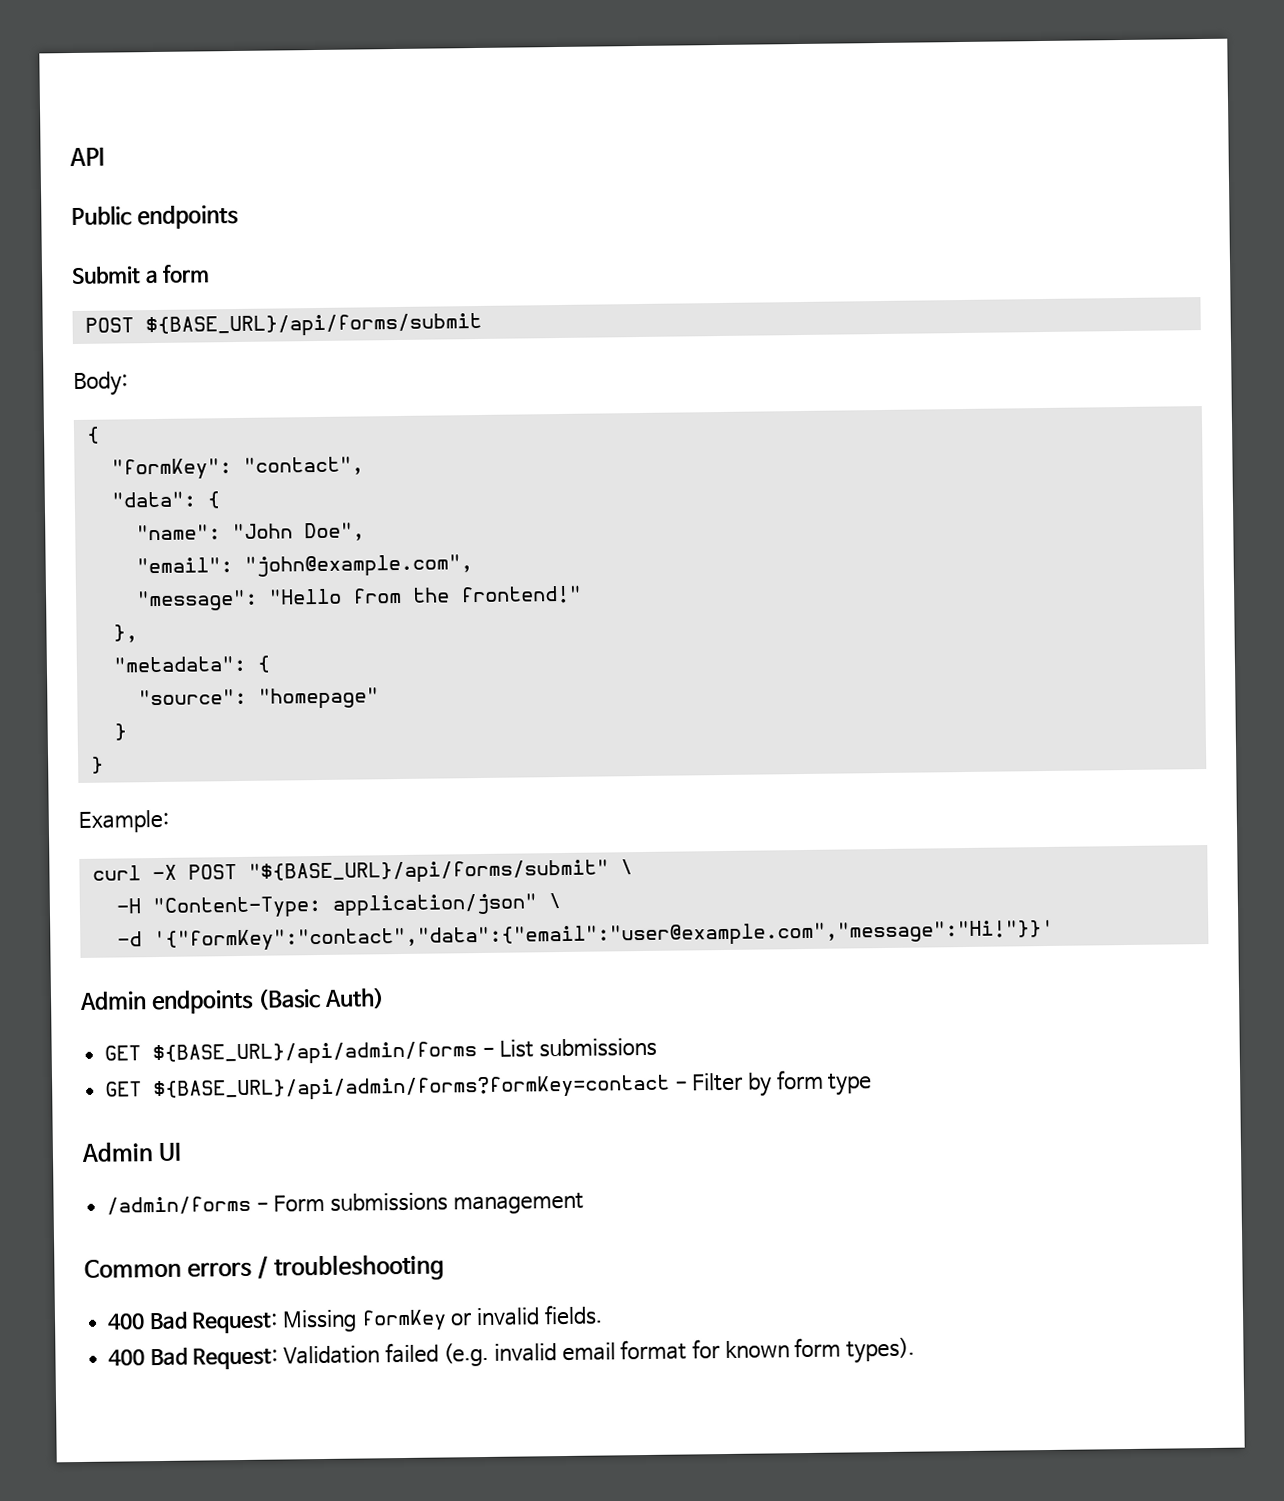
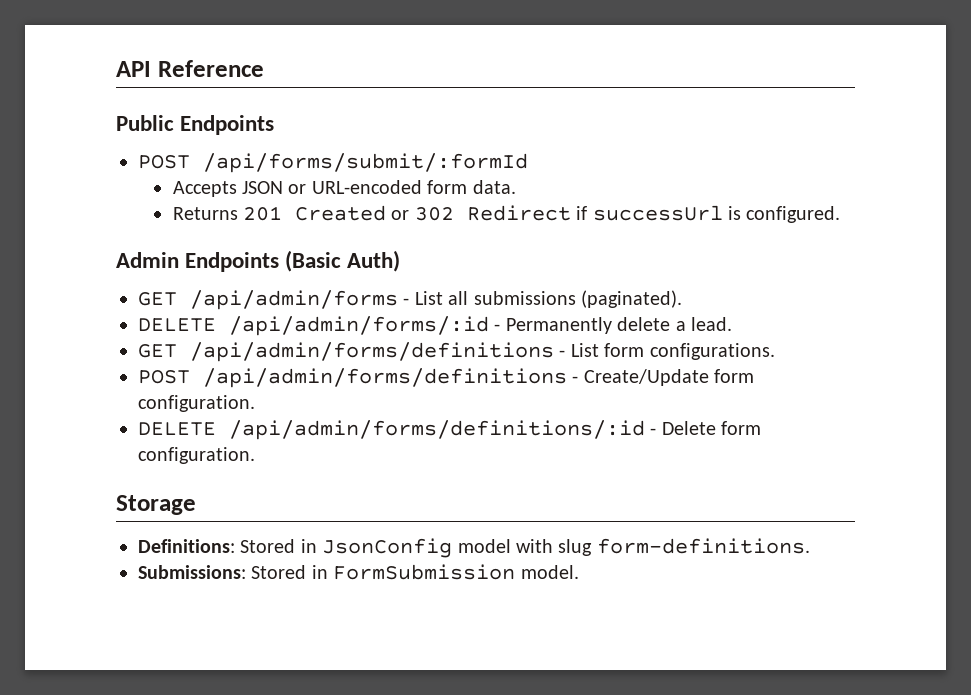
(105, 157) none -> [157,60,264,77] Reference
[136,204,239,230] [71,264,211,285] [84,312,482,339] [73,371,128,397] [85,426,100,444] [110,456,364,481] [110,491,220,509] [135,522,365,542] [135,554,473,578] [135,585,582,612] [112,624,138,643] [112,655,271,673] [137,687,379,710] [113,723,127,741] [90,756,104,774] [78,809,169,833] [91,859,633,885] [115,893,561,920] [116,919,1054,953] [79,989,254,1015] endpoints // Submit a form // POST ${BASE_URL}/api/forms/submit // Body: // { // "formKey": "contact", // "data": { // "name": "John Doe", // "email": "john@example.com", // "message": "Hello from the frontend!" // }, // "metadata": { // "source": "homepage" // } // } // Example: // curl -X POST "${BASE_URL}/api/forms/submit" \ // -H "Content-Type: application/json" \ // -d '{"formKey":"contact","data":{"email":"user@example.com","message":"Hi!"}}' // Admin endpoints -> [180,115,275,135] [138,153,528,173] [172,180,516,197] [172,205,841,223] [116,252,280,272] Endpoints // POST /api/forms/submit/:formId // Accepts JSON or URL-encoded form data. // Returns 201 Created or 302 Redirect if successUrl is configured. // Admin Endpoints
[152,1037,658,1067] [105,1069,873,1103] [81,1142,183,1162] [106,1192,584,1215] [84,1253,445,1282] [107,1304,603,1334] [108,1337,916,1370] ${BASE_URL}/api/admin/forms - List submissions // GET ${BASE_URL}/api/admin/forms?formKey=contact - Filter by form type // Admin UI // /admin/forms - Form submissions management // Common errors / troubleshooting // 400 Bad Request: Missing formKey or invalid fields. // 400 Bad Request: Validation failed (e.g. invalid email format for known form types). -> [190,290,682,310] [138,316,732,336] [138,342,775,362] [138,368,755,388] [138,395,255,412] [138,420,762,440] [138,447,255,464] [116,495,196,515] [138,538,810,558] [138,564,579,580] /api/admin/forms - List all submissions (paginated). // DELETE /api/admin/forms/:id - Permanently delete a lead. // GET /api/admin/forms/definitions - List form configurations. // POST /api/admin/forms/definitions - Create/Update form configuration. // DELETE /api/admin/forms/definitions/:id - Delete form configuration. // Storage // Definitions: Stored in JsonConfig model with slug form-definitions. // Submissions: Stored in FormSubmission model.

